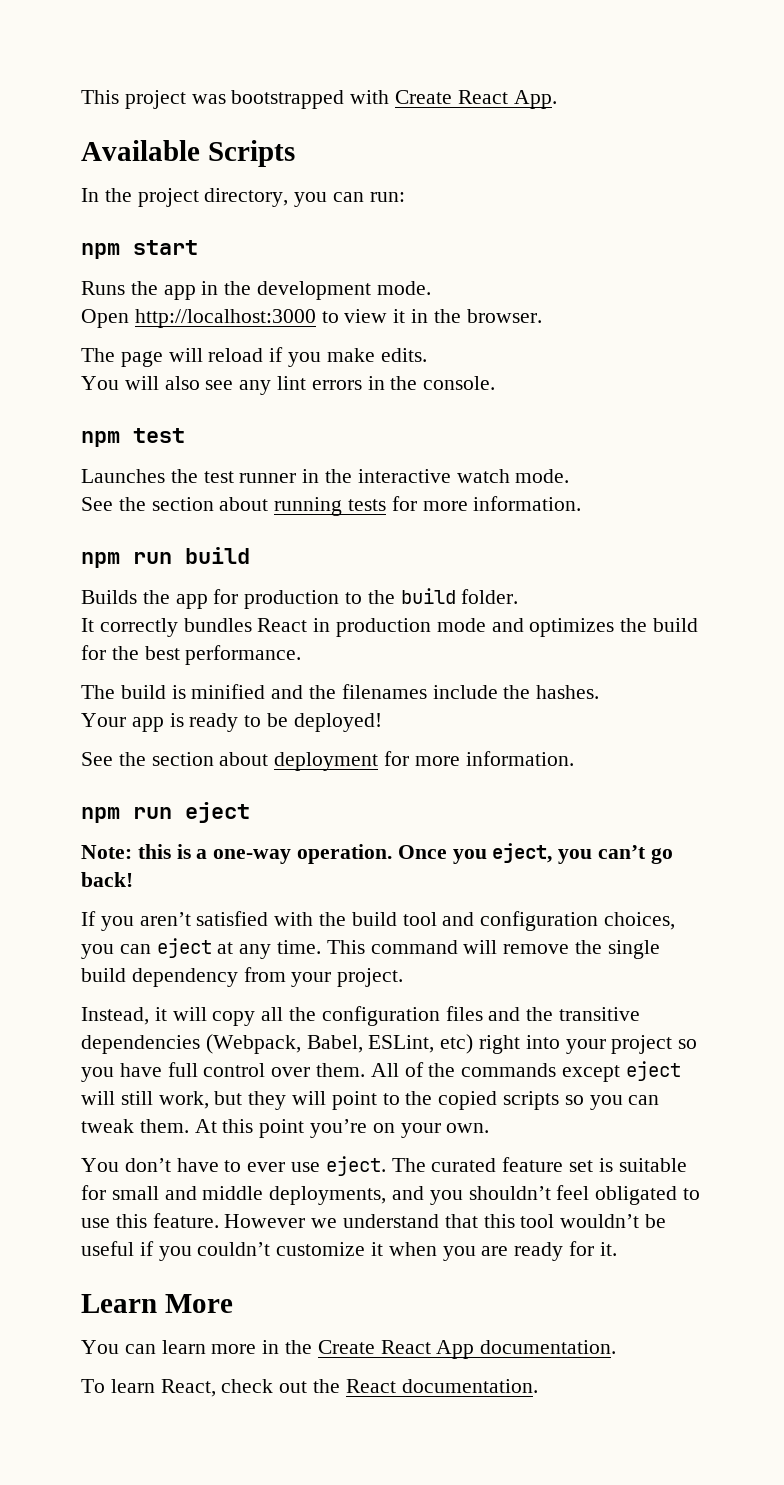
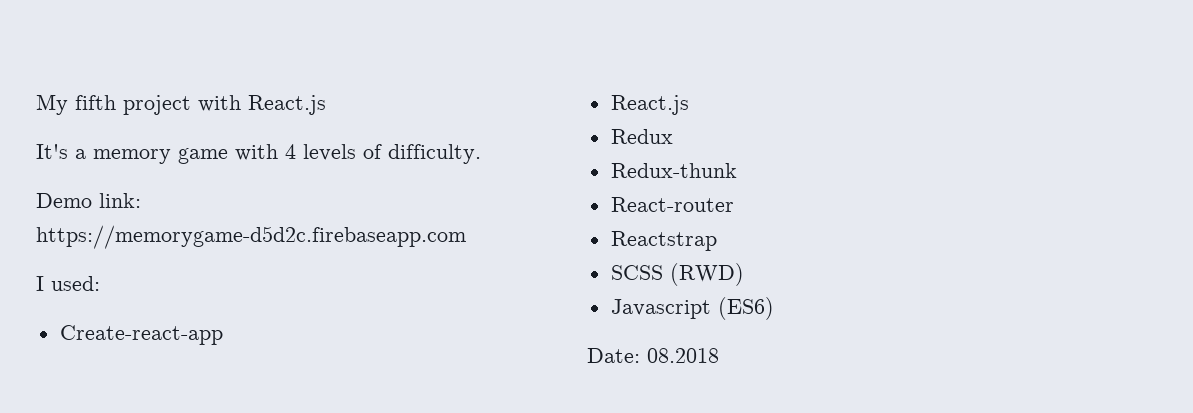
[81,90,557,109] [81,140,295,167] [81,188,405,207] [81,240,198,259] [81,281,431,300] [81,309,542,328] [81,347,427,367] [81,376,496,395] [81,428,185,447] [81,469,570,483] [81,496,582,516] [81,547,250,568] [81,588,519,609] [81,618,699,637] [81,645,302,665] [81,684,600,699] [81,713,382,732] [81,751,574,771] [81,802,250,823] [81,843,673,864] [81,872,133,887] [81,911,676,931] [81,938,660,959] [81,967,404,987] [81,1006,641,1026] [81,1034,698,1054] [81,1061,681,1082] [81,1091,660,1110] [81,1119,490,1138] [81,1156,687,1176] [81,1185,701,1205] [81,1213,667,1228] [81,1241,617,1261] [81,1294,233,1313] [81,1340,617,1359] [81,1379,538,1397] This project was bootstrapped with Create React App. // Available Scripts // In the project directory, you can run: // npm start // Runs the app in the development mode. // Open http://localhost:3000 to view it in the browser. // The page will reload if you make edits. // You will also see any lint errors in the console. // npm test // Launches the test runner in the interactive watch mode. // See the section about running tests for more information. // npm run build // Builds the app for production to the build folder. // It correctly bundles React in production mode and optimizes the build for the best performance. // The build is minified and the filenames include the hashes. // Your app is ready to be deployed! // See the section about deployment for more information. // npm run eject // Note: this is a one-way operation. Once you eject, you can’t go back! // If you aren’t satisfied with the build tool and configuration choices, you can eject at any time. This command will remove the single build dependency from your project. // Instead, it will copy all the configuration files and the transitive dependencies (Webpack, Babel, ESLint, etc) right into your project so you have full control over them. All of the commands except eject will still work, but they will point to the copied scripts so you can tweak them. At this point you’re on your own. // You don’t have to ever use eject. The curated feature set is suitable for small and middle deployments, and you shouldn’t feel obligated to use this feature. However we understand that this tool wouldn’t be useful if you couldn’t customize it when you are ready for it. // Learn More // You can learn more in the Create React App documentation. // To learn React, check out the React documentation. -> [36,94,326,115] [36,144,481,164] [36,193,141,208] [36,225,466,249] [36,276,100,291] [59,325,223,345] [610,95,689,115] [610,129,673,144] [610,163,737,178] [610,197,734,212] [610,231,717,251] [610,263,744,286] [610,297,774,320] [587,348,719,363] My fifth project with React.js // It's a memory game with 4 levels of difficulty. // Demo link: https://memorygame-d5d2c.firebaseapp.com // I used: // Create-react-app // React.js // Redux // Redux-thunk // React-router // Reactstrap // SCSS (RWD) // Javascript (ES6) // Date: 08.2018

